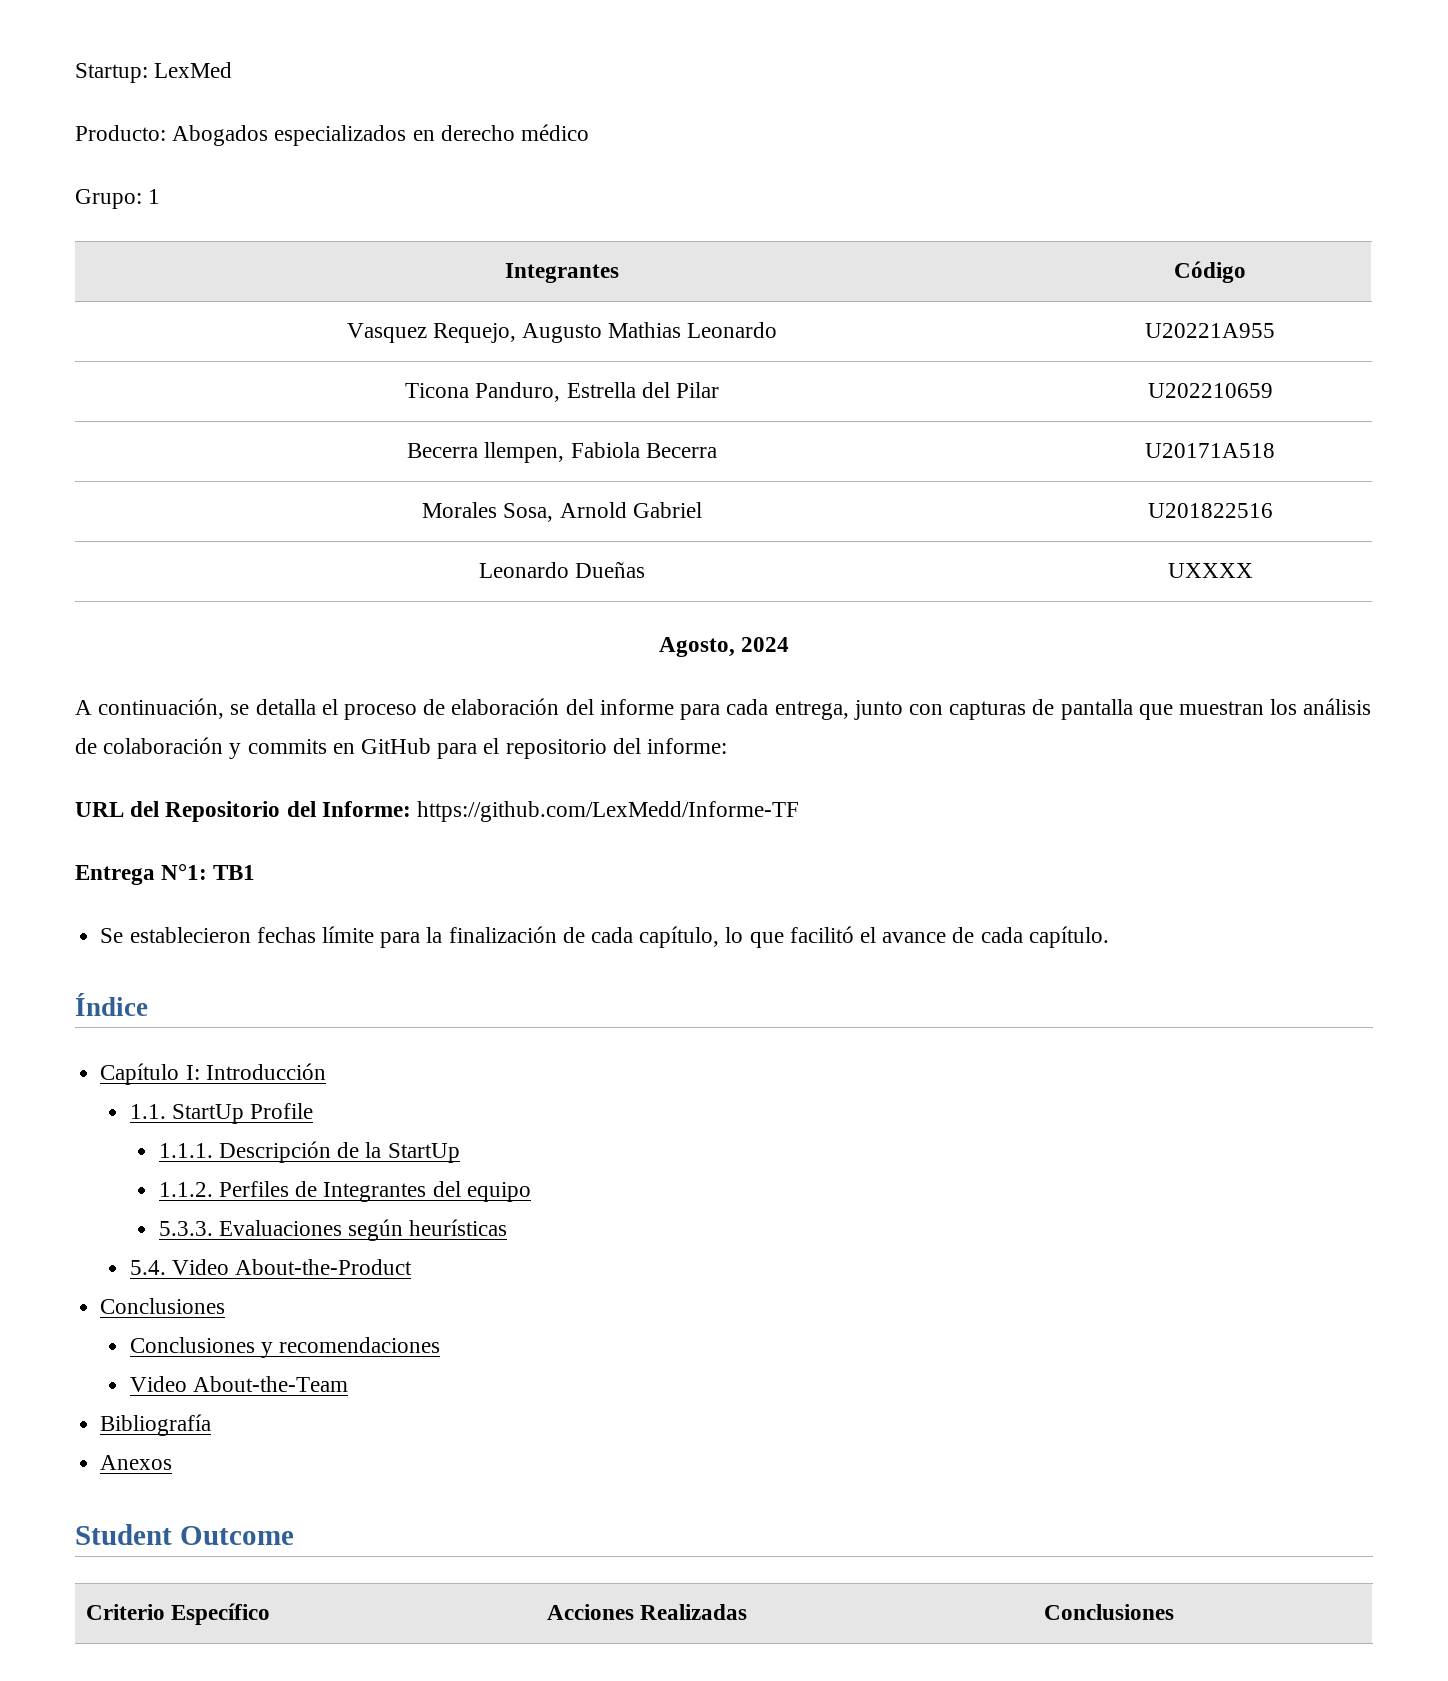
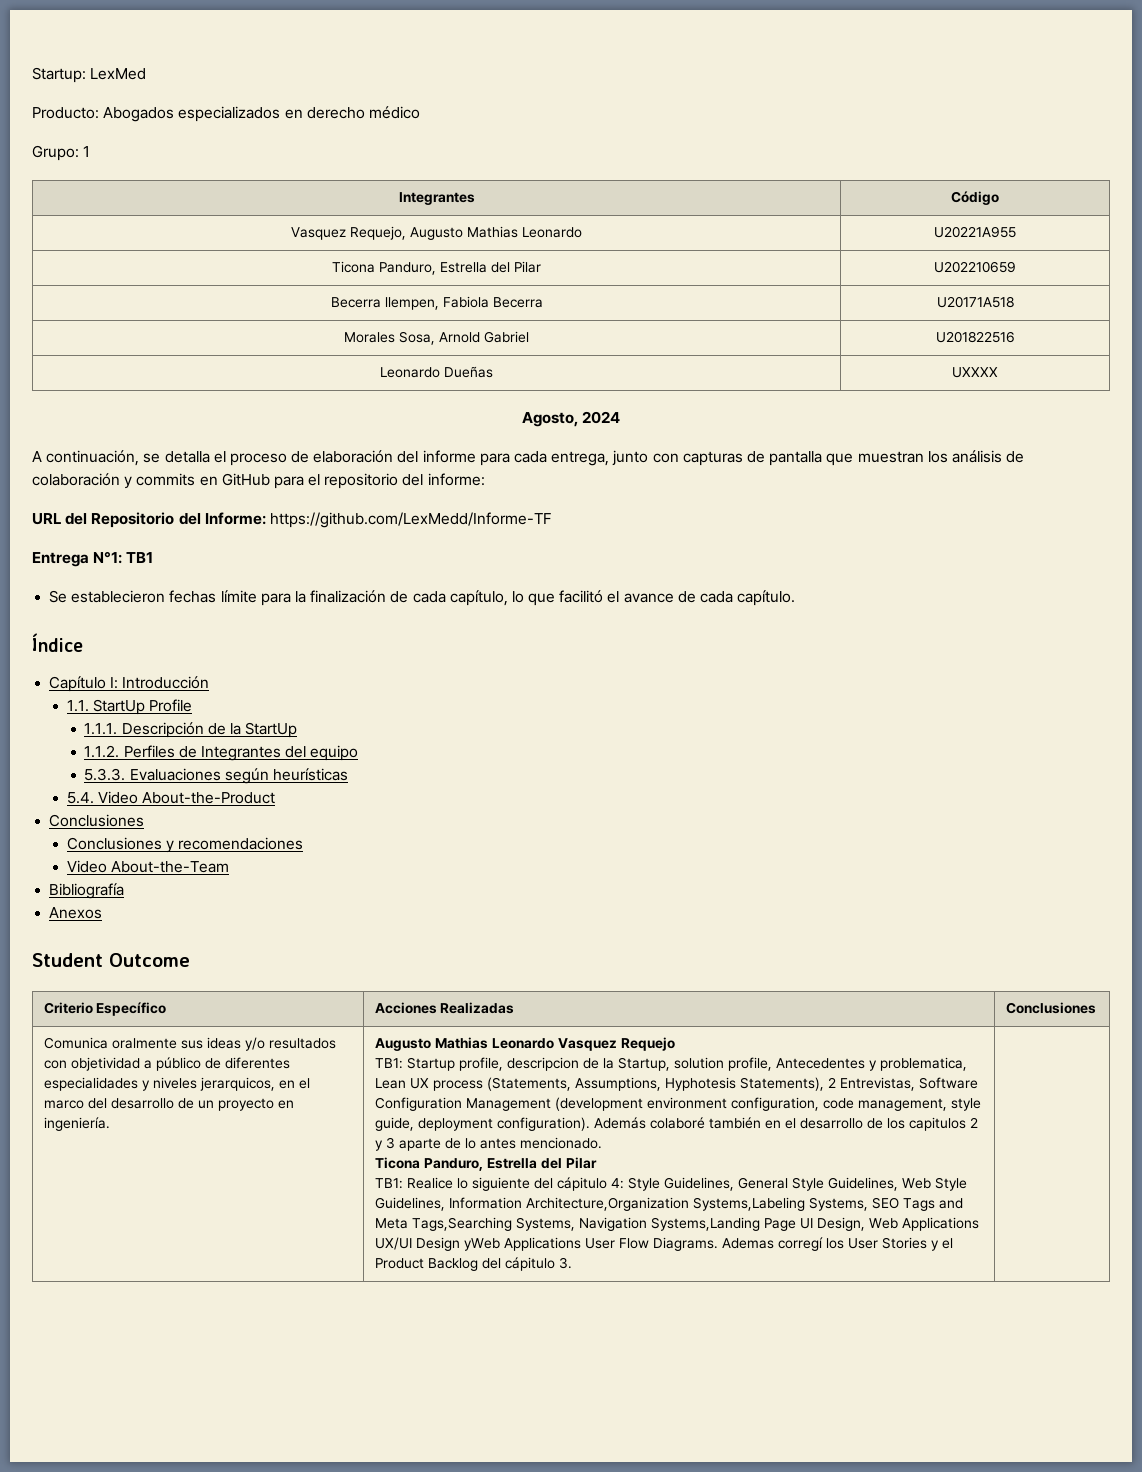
(1175, 1612) none -> [43,1037,336,1051] [43,1057,290,1071] [43,1077,310,1091] [43,1098,294,1111] [43,1117,110,1131] [374,1037,675,1051] [374,1057,967,1071] [374,1077,978,1091] [374,1097,981,1111] [374,1117,978,1131] [374,1137,602,1151] [374,1157,597,1171] [374,1177,967,1191] [374,1197,963,1211] [374,1217,979,1231] [374,1237,953,1251] [374,1257,572,1271] // Comunica oralmente sus ideas y/o resultados con objetividad a público de diferentes especialidades y niveles jerarquicos, en el marco del desarrollo de un proyecto en ingeniería. | Augusto Mathias Leonardo Vasquez Requejo // TB1: Startup profile, descripcion de la Startup, solution profile, Antecedentes y problematica, Lean UX process (Statements, Assumptions, Hyphotesis Statements), 2 Entrevistas, Software Configuration Management (development environment configuration, code management, style guide, deployment configuration). Además colaboré también en el desarrollo de los capitulos 2 y 3 aparte de lo antes mencionado. // Ticona Panduro, Estrella del Pilar // TB1: Realice lo siguiente del cápitulo 4: Style Guidelines, General Style Guidelines, Web Style Guidelines, Information Architecture,Organization Systems,Labeling Systems, SEO Tags and Meta Tags,Searching Systems, Navigation Systems,Landing Page UI Design, Web Applications UX/UI Design yWeb Applications User Flow Diagrams. Ademas corregí los User Stories y el Product Backlog del cápitulo 3. |

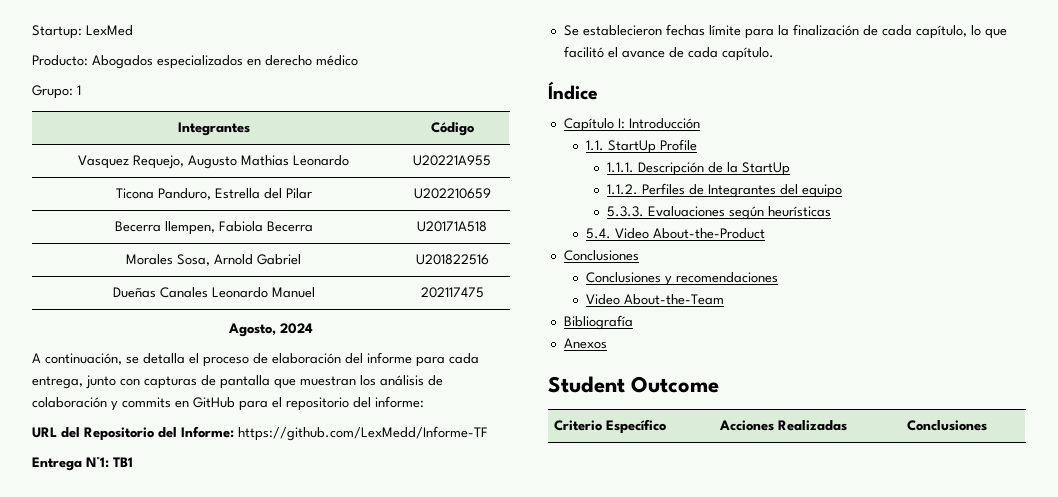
[380,366,493,378] [952,367,998,378] Leonardo Dueñas | UXXXX -> [112,287,315,298] [420,287,484,298] Dueñas Canales Leonardo Manuel | 202117475
[43,1037,336,1051] [43,1057,290,1071] [43,1077,310,1091] [43,1098,294,1111] [43,1117,110,1131] [374,1037,675,1051] [374,1057,967,1071] [374,1077,978,1091] [374,1097,981,1111] [374,1117,978,1131] [374,1137,602,1151] [374,1157,597,1171] [374,1177,967,1191] [374,1197,963,1211] [374,1217,979,1231] [374,1237,953,1251] [374,1257,572,1271] // Comunica oralmente sus ideas y/o resultados con objetividad a público de diferentes especialidades y niveles jerarquicos, en el marco del desarrollo de un proyecto en ingeniería. | Augusto Mathias Leonardo Vasquez Requejo // TB1: Startup profile, descripcion de la Startup, solution profile, Antecedentes y problematica, Lean UX process (Statements, Assumptions, Hyphotesis Statements), 2 Entrevistas, Software Configuration Management (development environment configuration, code management, style guide, deployment configuration). Además colaboré también en el desarrollo de los capitulos 2 y 3 aparte de lo antes mencionado. // Ticona Panduro, Estrella del Pilar // TB1: Realice lo siguiente del cápitulo 4: Style Guidelines, General Style Guidelines, Web Style Guidelines, Information Architecture,Organization Systems,Labeling Systems, SEO Tags and Meta Tags,Searching Systems, Navigation Systems,Landing Page UI Design, Web Applications UX/UI Design yWeb Applications User Flow Diagrams. Ademas corregí los User Stories y el Product Backlog del cápitulo 3. | -> (988, 425) none

